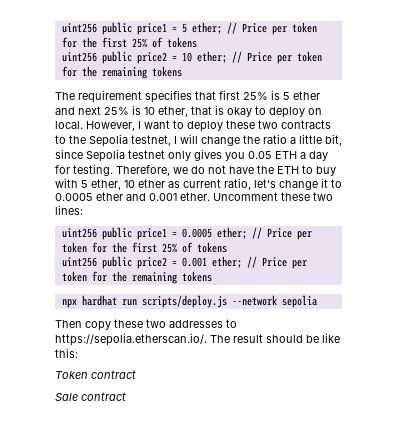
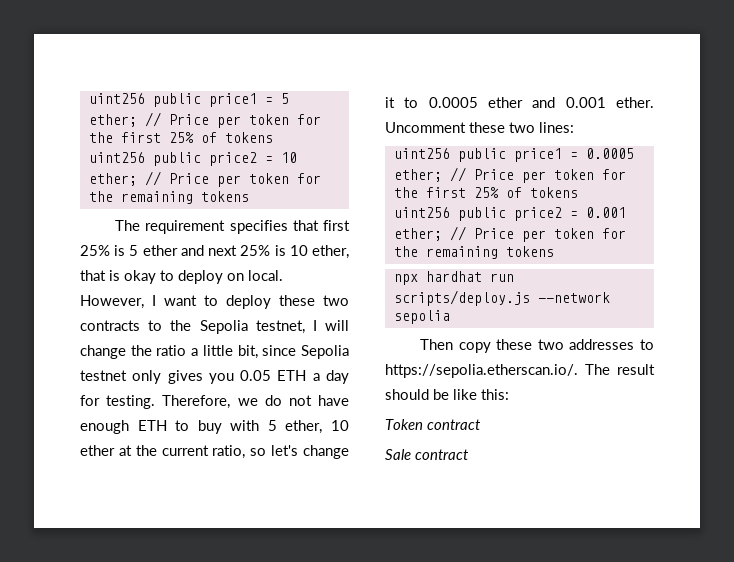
[257,165,274,174] the -> [80,420,129,434] enough
[168,181,180,188] as -> [118,445,157,456] at the
(251, 184) none -> [250,448,267,456] so

